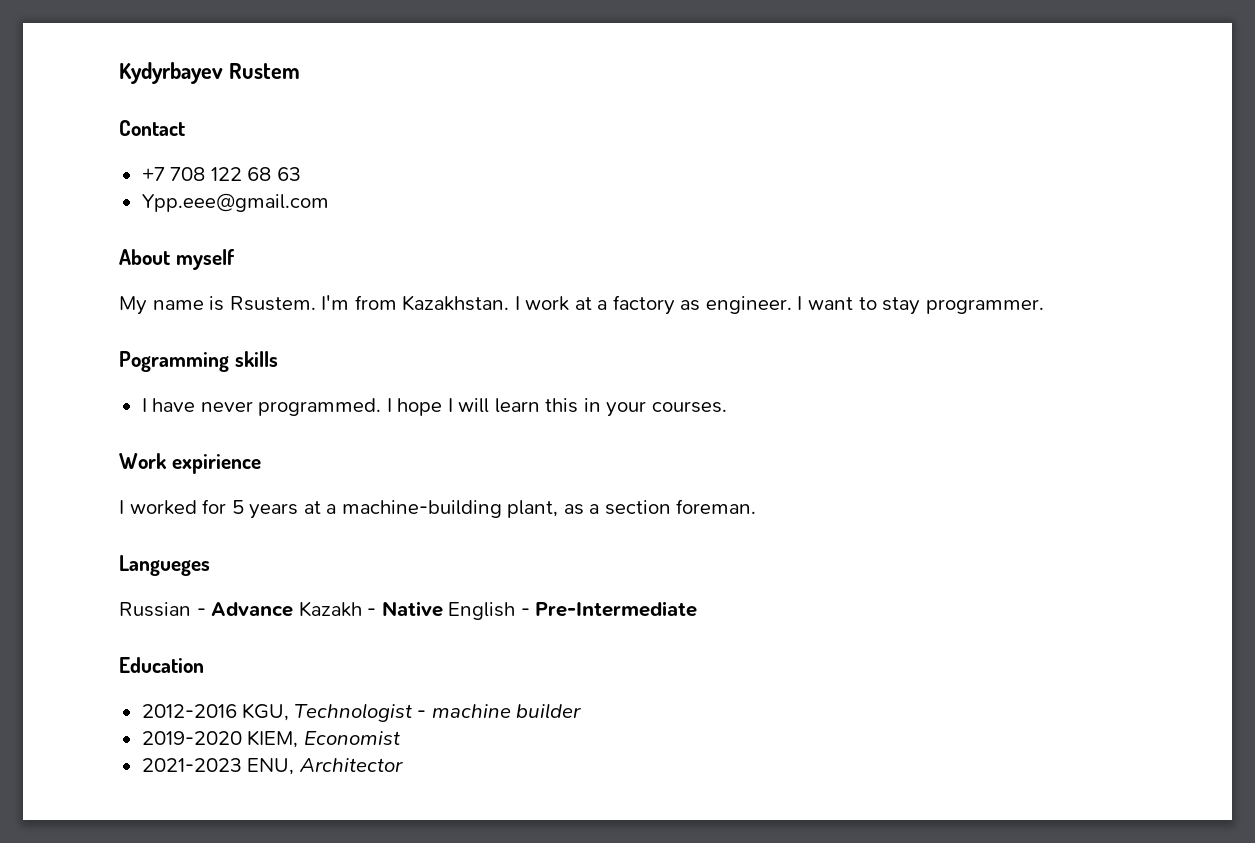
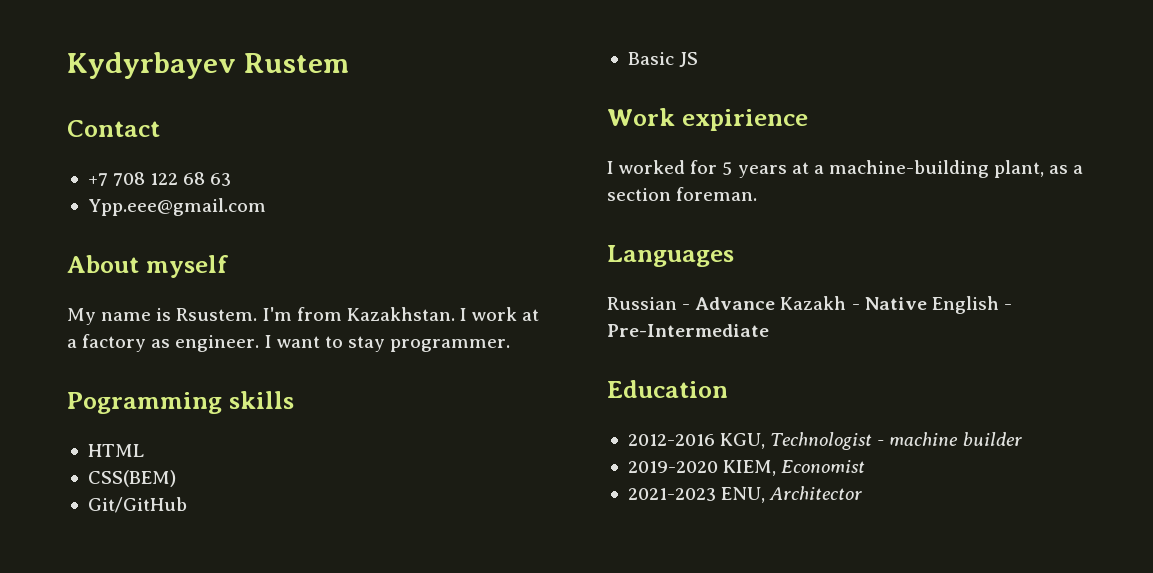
[141,398,727,417] I have never programmed. I hope I will learn this in your courses. -> [87,444,144,457] [87,470,176,487] [87,497,187,513] [627,52,699,67] HTML // CSS(BEM) // Git/GitHub // Basic JS
[119,555,210,576] Langueges -> [607,245,734,267] Languages

